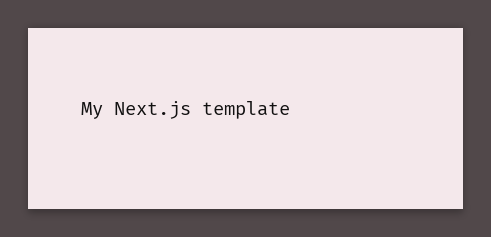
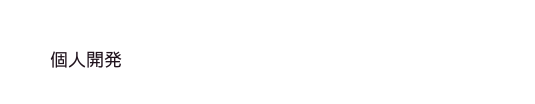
[81,101,290,119] My Next.js template -> [50,51,122,68] 個人開発

